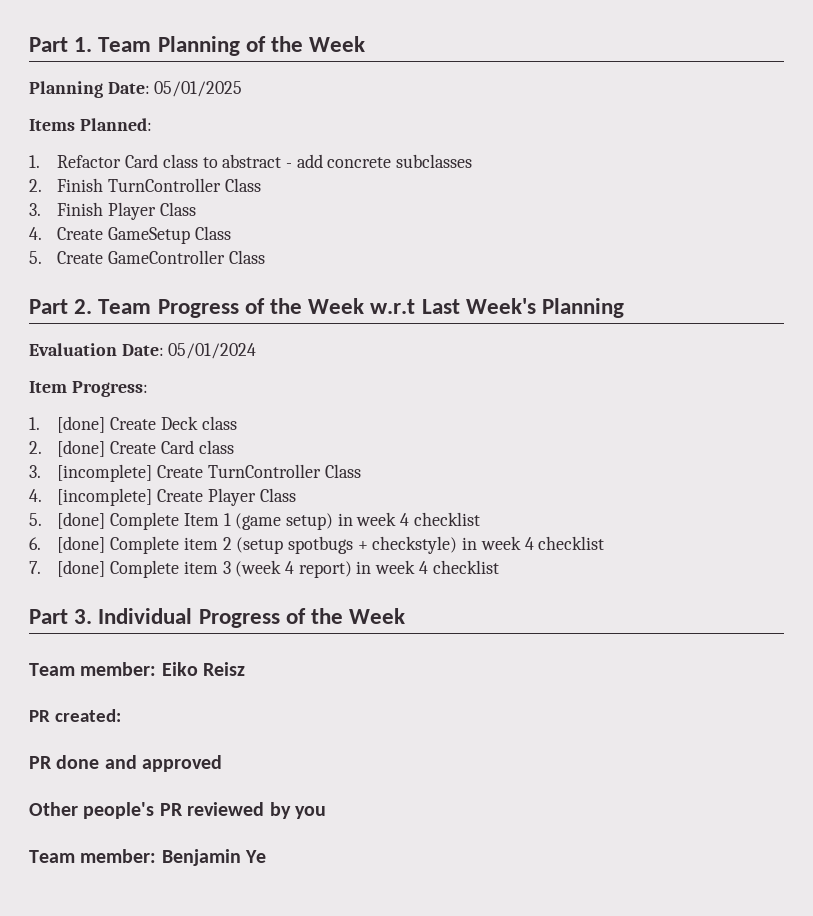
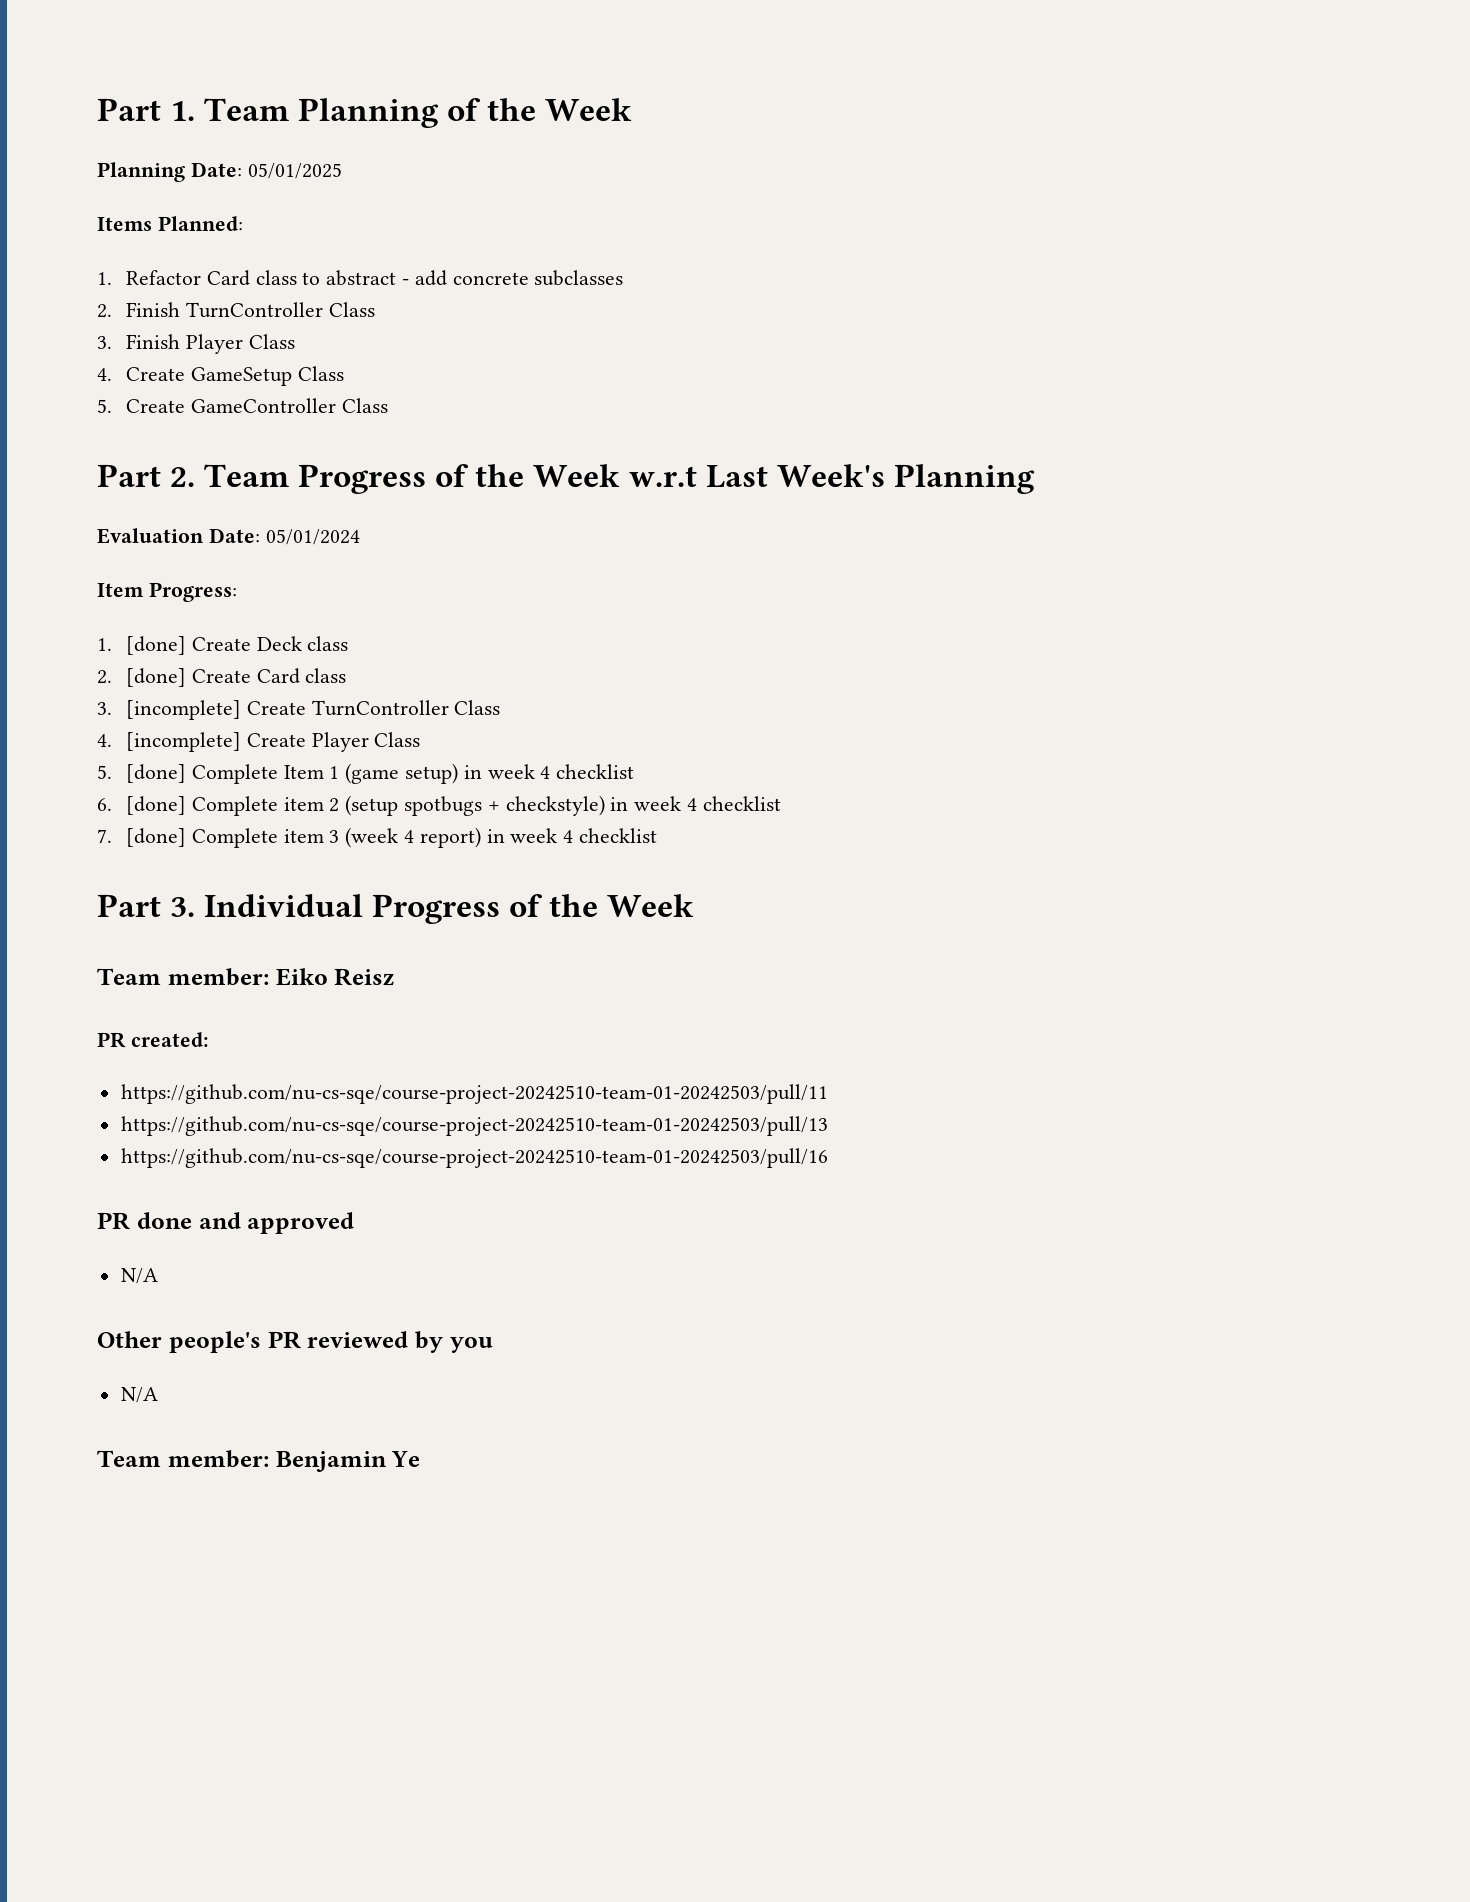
(121, 715) none -> [120,1084,828,1104] [120,1116,828,1136] [120,1148,828,1168] // https://github.com/nu-cs-sqe/course-project-20242510-team-01-20242503/pull/11 // https://github.com/nu-cs-sqe/course-project-20242510-team-01-20242503/pull/13 // https://github.com/nu-cs-sqe/course-project-20242510-team-01-20242503/pull/16
(223, 763) none -> [120,1268,158,1284] // N/A
(326, 812) none -> [120,1387,158,1403] // N/A

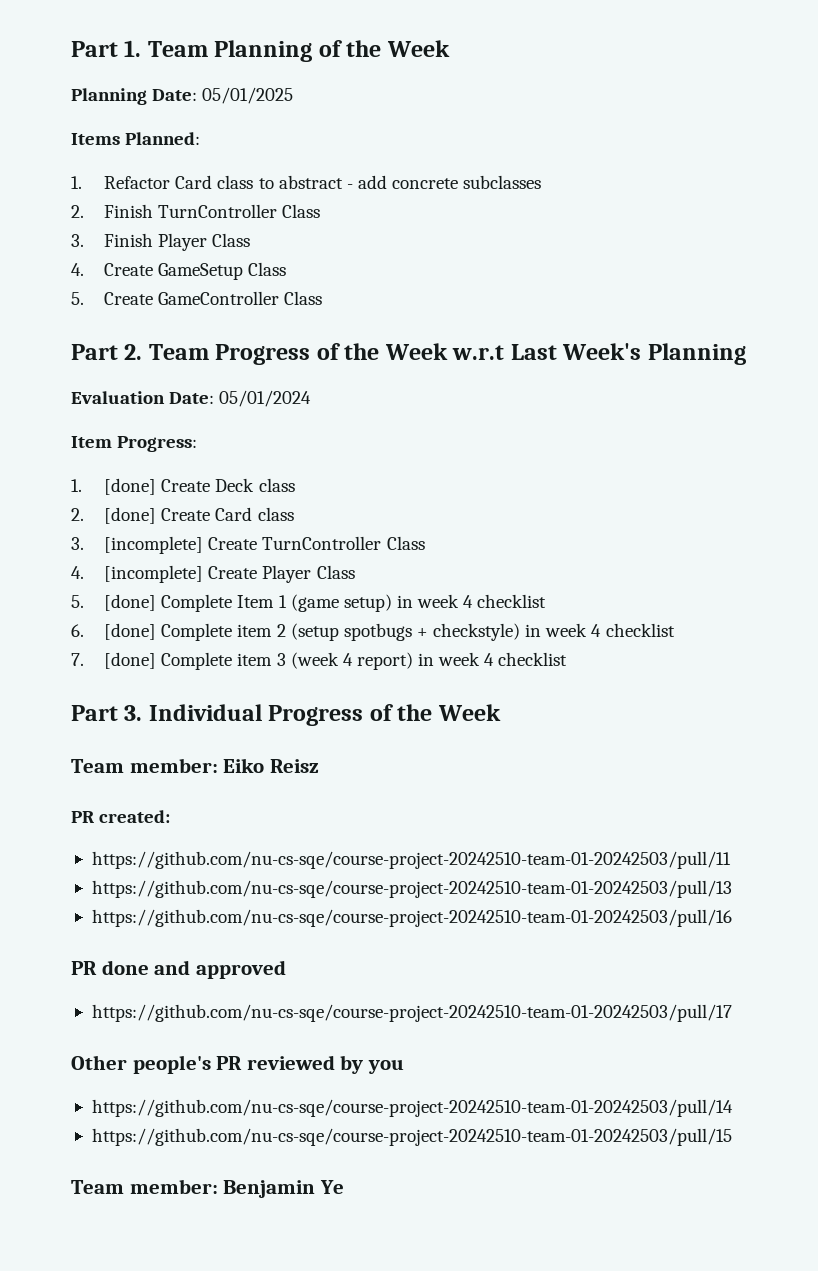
[120,1268,158,1284] N/A -> [91,1004,732,1022] https://github.com/nu-cs-sqe/course-project-20242510-team-01-20242503/pull/17
[120,1387,158,1403] N/A -> [91,1099,733,1117] [91,1128,732,1146] https://github.com/nu-cs-sqe/course-project-20242510-team-01-20242503/pull/14 // https://github.com/nu-cs-sqe/course-project-20242510-team-01-20242503/pull/15

